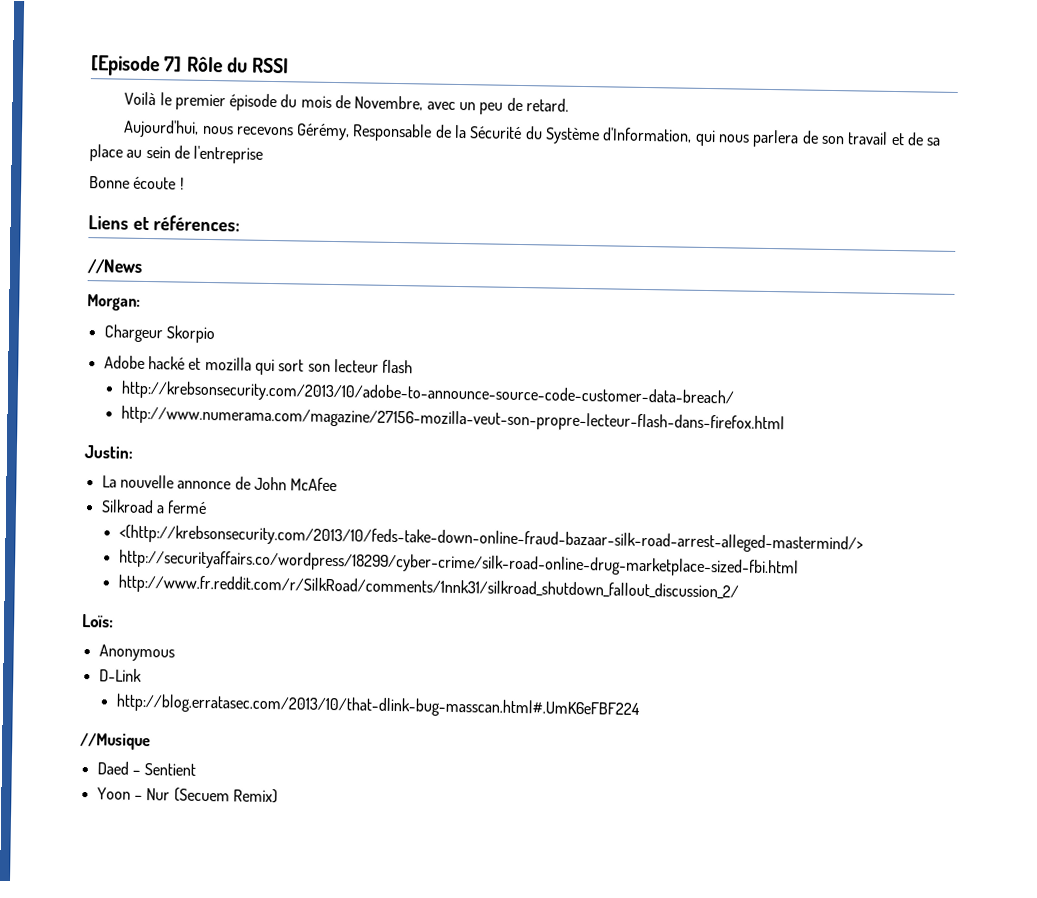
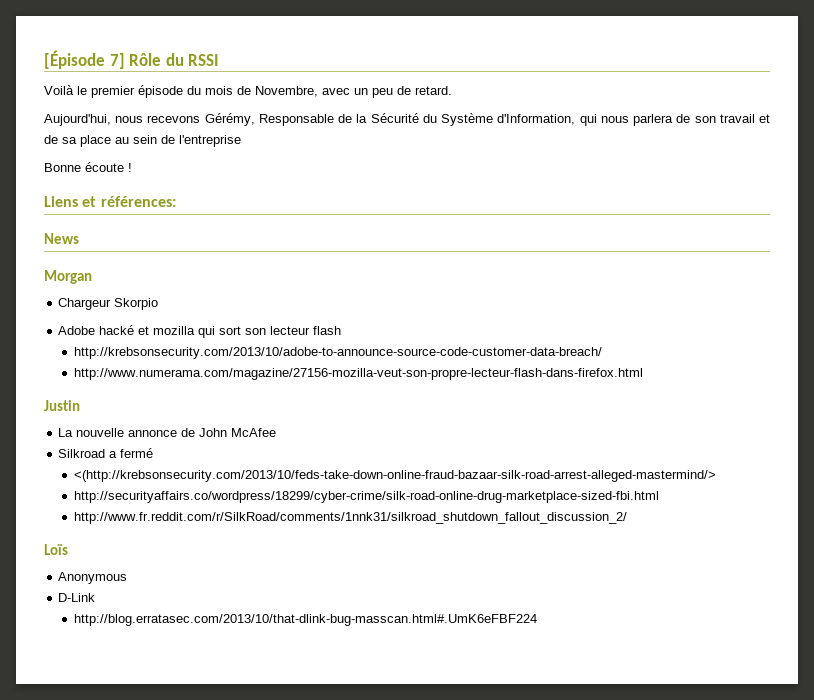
[90,55,160,77] [Episode -> [44,50,105,69] [Épisode
[87,259,142,274] [87,294,141,311] //News // Morgan: -> [44,233,79,244] [44,270,92,284] News // Morgan
[84,445,134,459] Justin: -> [44,400,80,411] Justin
[82,614,114,628] Loïs: -> [44,544,68,555] Loïs
[80,733,151,751] [96,761,197,776] [96,787,278,804] // //Musique // Daed – Sentient // Yoon – Nur (Secuem Remix) -> (537, 620) none

